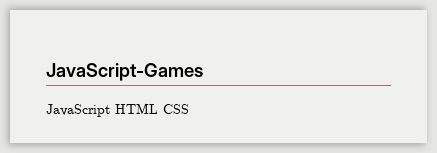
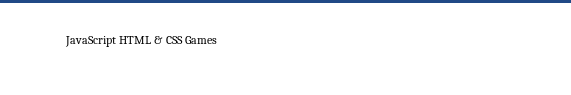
[46,63,203,81] JavaScript-Games // -> (65, 41) none
[163,104,189,114] CSS -> [154,36,217,44] & CSS Games

